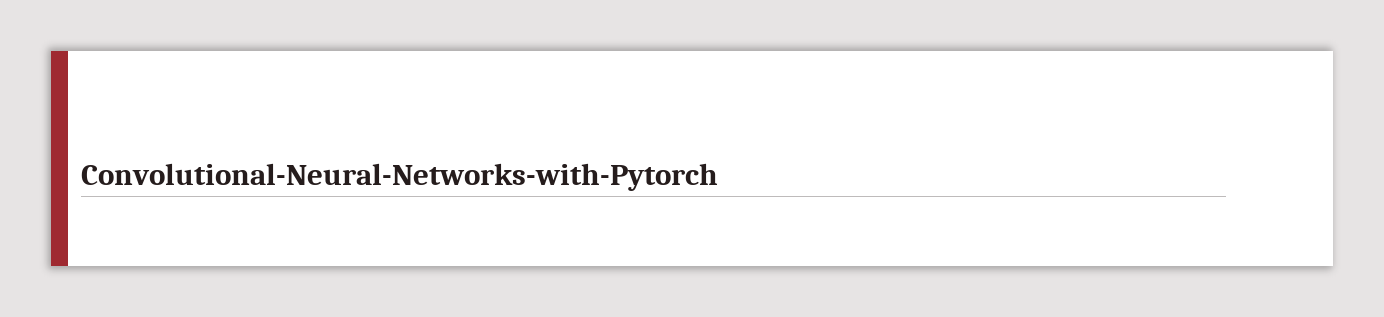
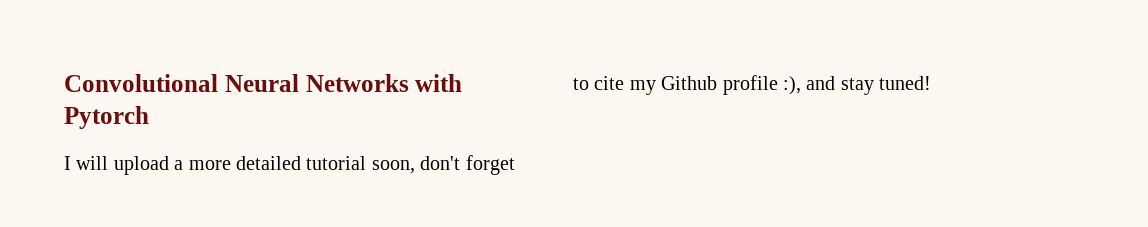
[81,163,718,191] Convolutional-Neural-Networks-with-Pytorch -> [64,74,463,92] [64,106,149,129] [64,155,515,175] [573,75,932,95] Convolutional Neural Networks with Pytorch // I will upload a more detailed tutorial soon, don't forget to cite my Github profile :), and stay tuned!

